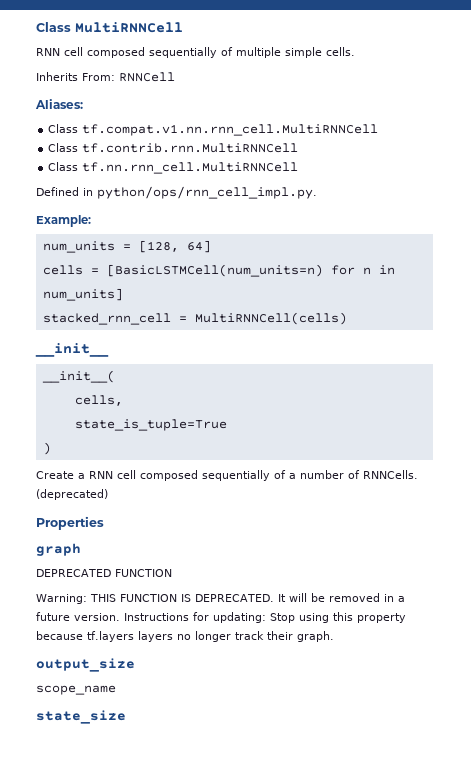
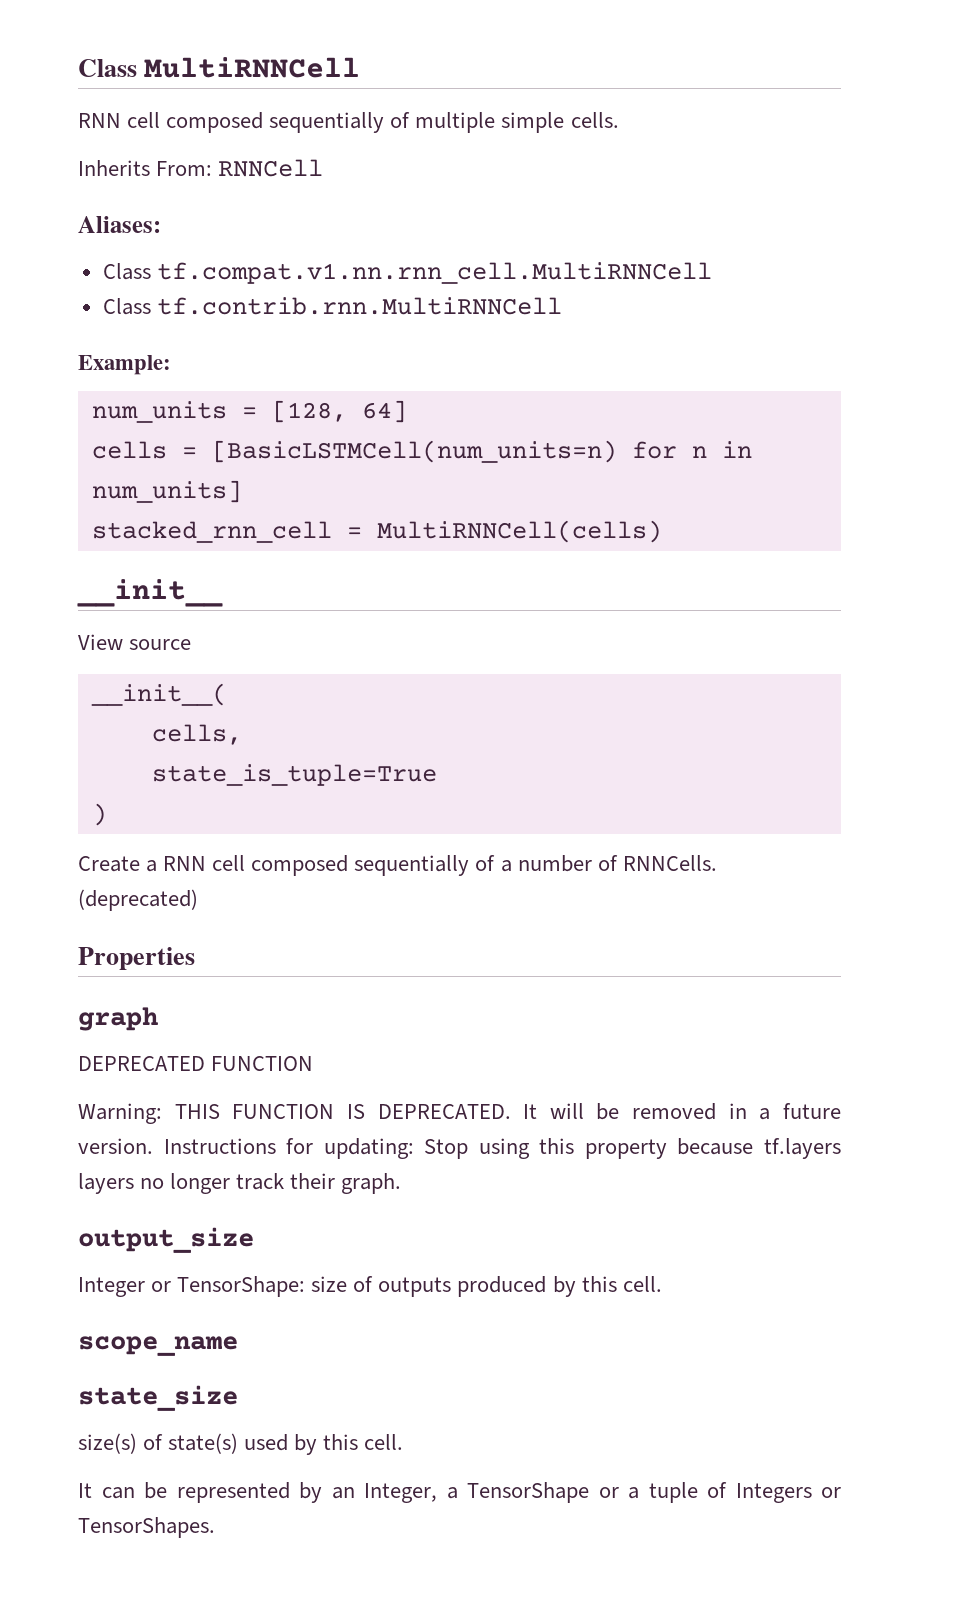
[48,162,299,174] [36,186,317,199] // Class tf.nn.rnn_cell.MultiRNNCell // Defined in python/ops/rnn_cell_impl.py. -> (562, 306) none
(109, 350) none -> [78,634,192,650] // View source
[36,685,116,695] [36,710,126,724] scope_name // state_size -> [78,1276,662,1297] [78,1336,238,1356] [78,1385,238,1411] [78,1433,404,1455] [78,1482,841,1503] [78,1517,215,1538] Integer or TensorShape: size of outputs produced by this cell. // scope_name // state_size // size(s) of state(s) used by this cell. // It can be represented by an Integer, a TensorShape or a tuple of Integers or TensorShapes.

